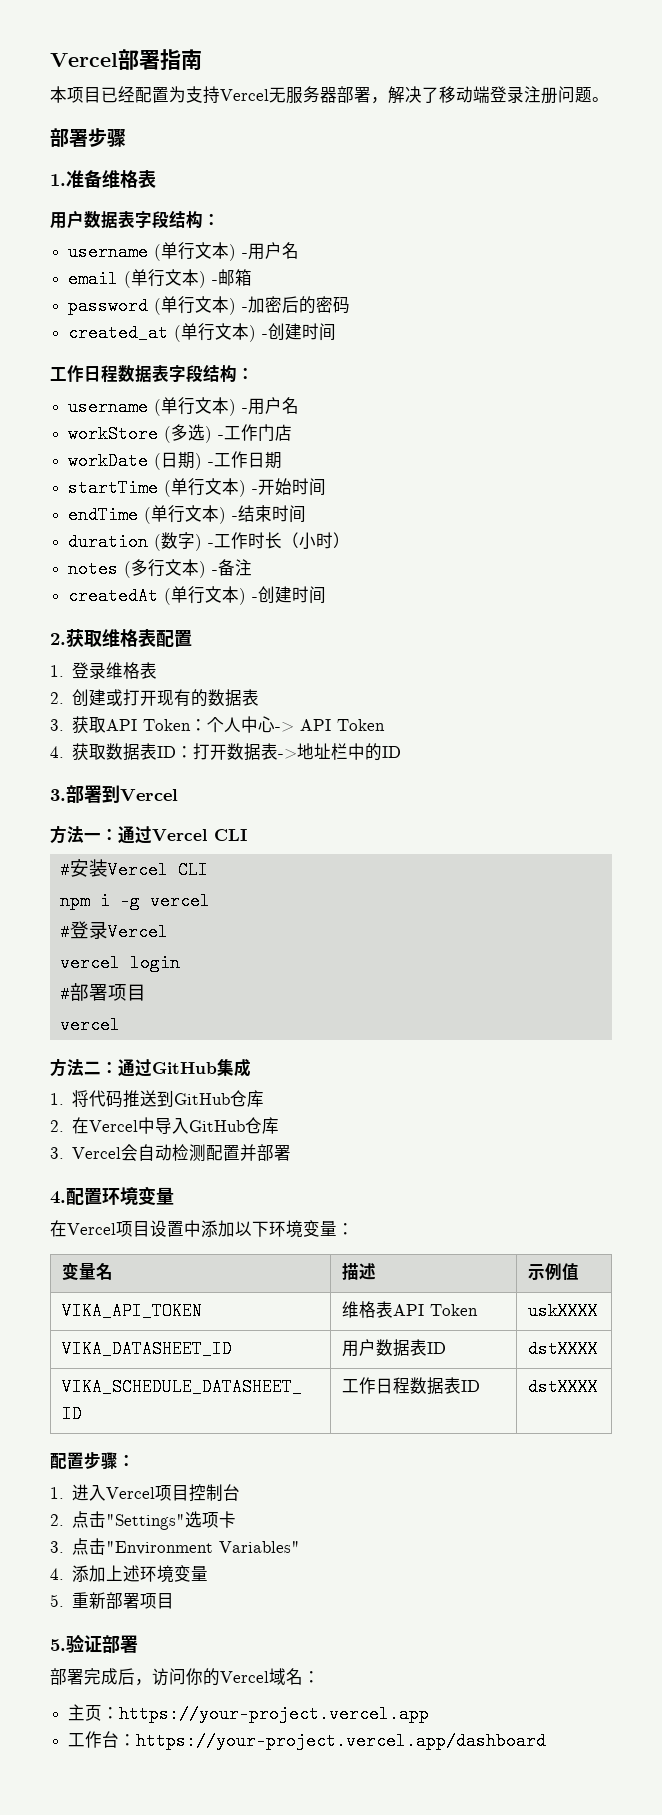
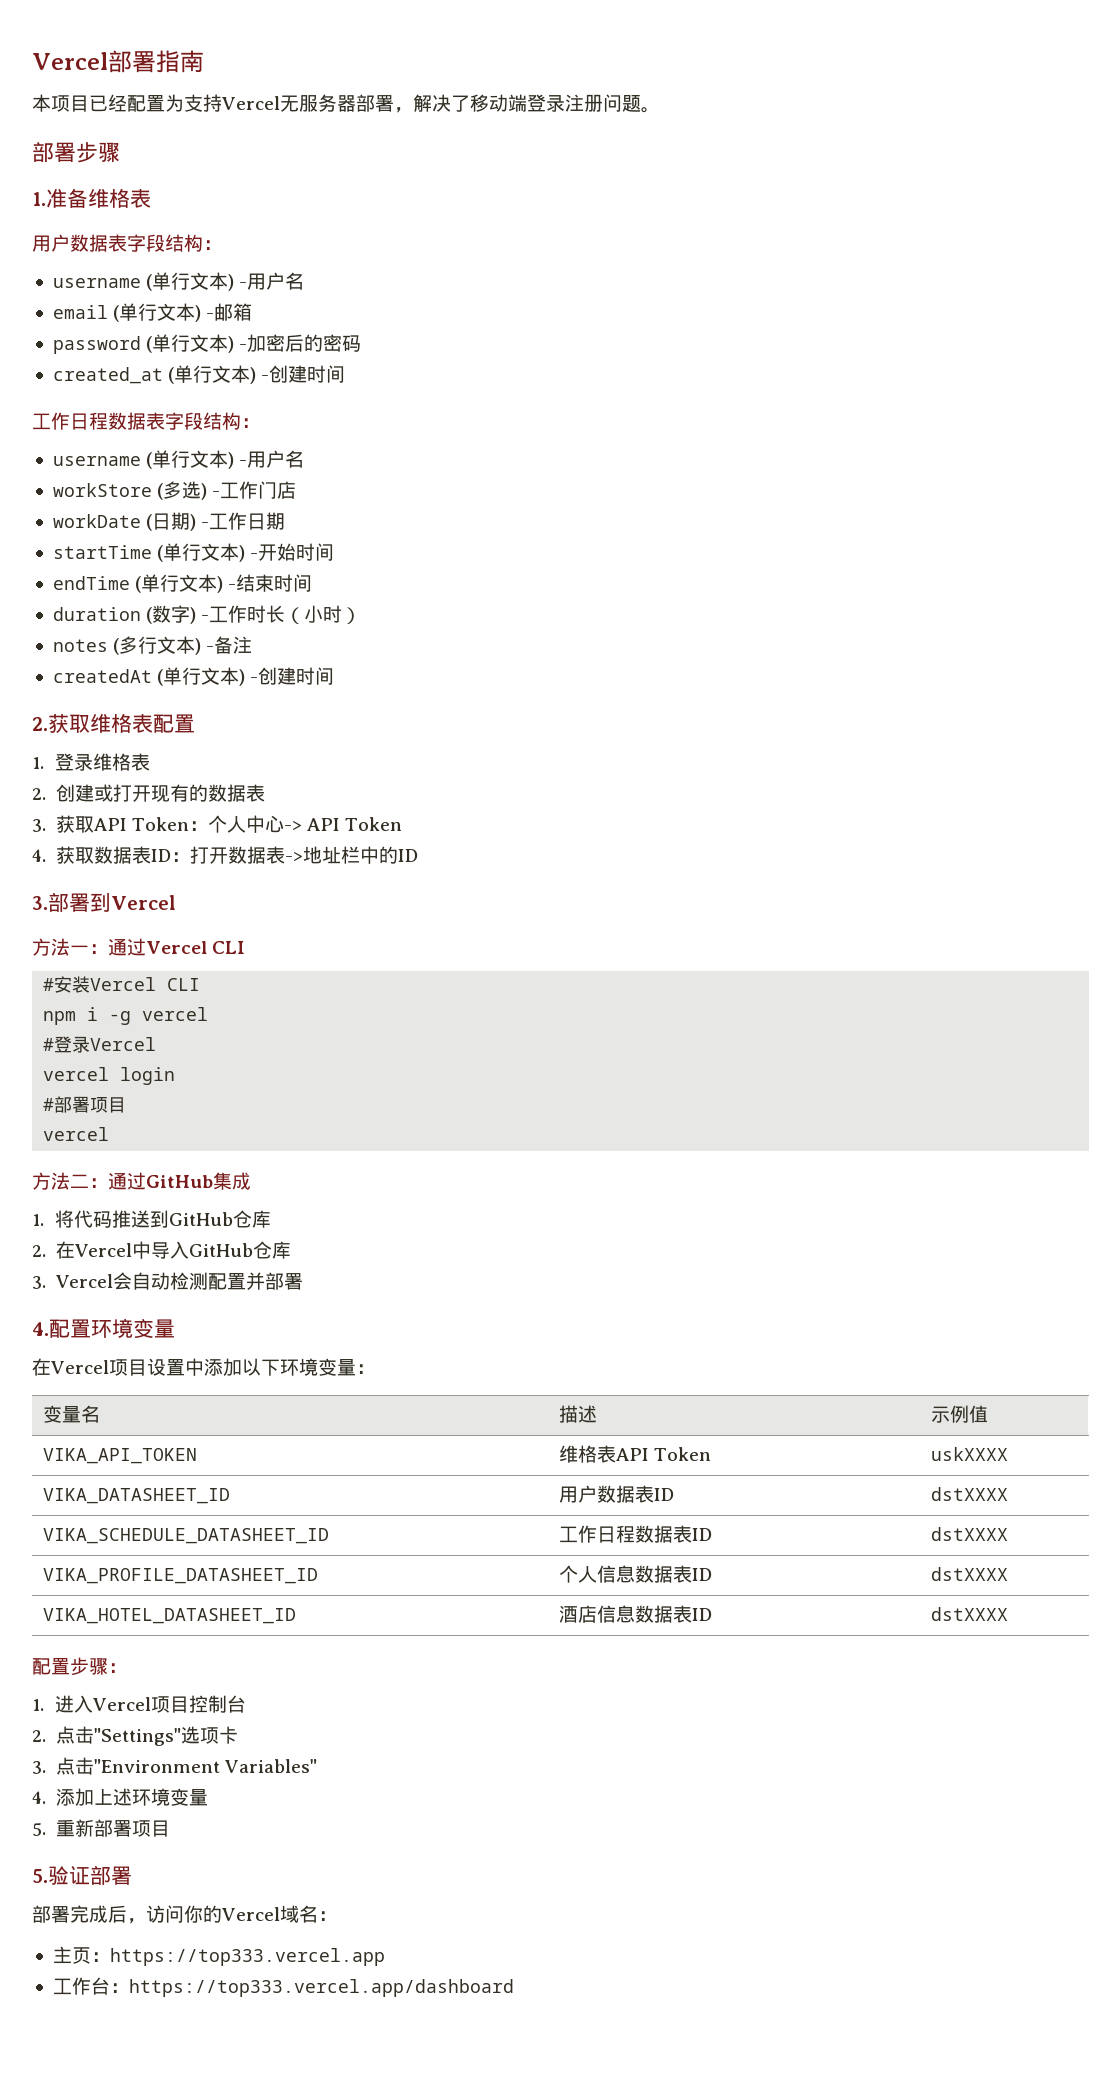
(598, 1387) none -> [43,1568,319,1584] [559,1565,713,1583] [931,1567,1009,1581] [43,1608,297,1624] [559,1605,713,1623] [931,1607,1009,1621] // VIKA_PROFILE_DATASHEET_ID | 个人信息数据表ID | dstXXXX // VIKA_HOTEL_DATASHEET_ID | 酒店信息数据表ID | dstXXXX
[119,1705,430,1723] https://your-project.vercel.app -> [109,1948,385,1966] https://top333.vercel.app
[136,1732,547,1750] https://your-project.vercel.app/dashboard -> [128,1979,514,1997] https://top333.vercel.app/dashboard

